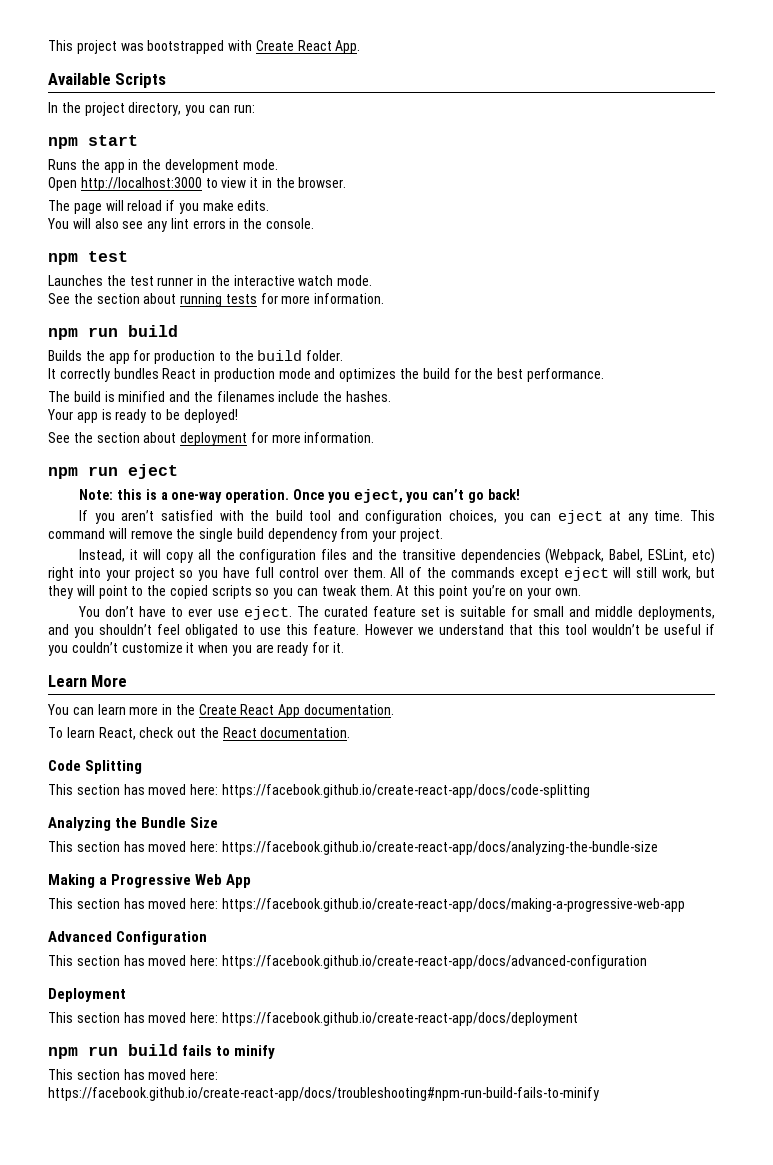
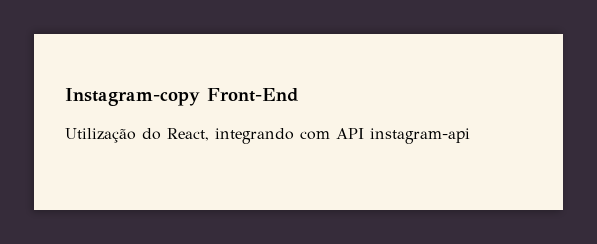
[48,40,361,54] [48,73,167,88] [48,102,255,116] [48,135,138,149] [48,159,278,173] [48,177,347,191] [48,200,270,214] [47,218,315,232] [48,251,128,265] [48,275,373,286] [48,293,385,307] [48,325,178,340] [48,350,344,364] [48,368,604,382] [48,391,392,402] [47,409,238,423] [48,432,375,446] [48,464,178,479] [79,489,520,503] [79,510,716,524] [48,528,444,542] [79,548,715,564] [48,567,716,581] [48,585,582,599] [78,606,715,620] [48,624,715,638] [48,642,345,656] [48,675,128,687] [47,704,395,718] [48,727,351,740] [48,760,143,774] [48,784,590,798] [48,817,219,831] [48,841,658,855] [48,874,252,888] [48,898,685,912] [48,931,208,945] [48,955,647,969] [48,988,126,1002] [48,1012,578,1026] [48,1044,276,1059] [48,1069,219,1080] [48,1087,599,1101] This project was bootstrapped with Create React App. // Available Scripts // In the project directory, you can run: // npm start // Runs the app in the development mode. // Open http://localhost:3000 to view it in the browser. // The page will reload if you make edits. // You will also see any lint errors in the console. // npm test // Launches the test runner in the interactive watch mode. // See the section about running tests for more information. // npm run build // Builds the app for production to the build folder. // It correctly bundles React in production mode and optimizes the build for the best performance. // The build is minified and the filenames include the hashes. // Your app is ready to be deployed! // See the section about deployment for more information. // npm run eject // Note: this is a one-way operation. Once you eject, you can’t go back! // If you aren’t satisfied with the build tool and configuration choices, you can eject at any time. This command will remove the single build dependency from your project. // Instead, it will copy all the configuration files and the transitive dependencies (Webpack, Babel, ESLint, etc) right into your project so you have full control over them. All of the commands except eject will still work, but they will point to the copied scripts so you can tweak them. At this point you’re on your own. // You don’t have to ever use eject. The curated feature set is suitable for small and middle deployments, and you shouldn’t feel obligated to use this feature. However we understand that this tool wouldn’t be useful if you couldn’t customize it when you are ready for it. // Learn More // You can learn more in the Create React App documentation. // To learn React, check out the React documentation. // Code Splitting // This section has moved here: https://facebook.github.io/create-react-app/docs/code-splitting // Analyzing the Bundle Size // This section has moved here: https://facebook.github.io/create-react-app/docs/analyzing-the-bundle-size // Making a Progressive Web App // This section has moved here: https://facebook.github.io/create-react-app/docs/making-a-progressive-web-app // Advanced Configuration // This section has moved here: https://facebook.github.io/create-react-app/docs/advanced-configuration // Deployment // This section has moved here: https://facebook.github.io/create-react-app/docs/deployment // npm run build fails to minify // This section has moved here: https://facebook.github.io/create-react-app/docs/troubleshooting#npm-run-build-fails-to-minify -> [65,88,299,106] [65,128,470,144] Instagram-copy Front-End // Utilização do React, integrando com API instagram-api

